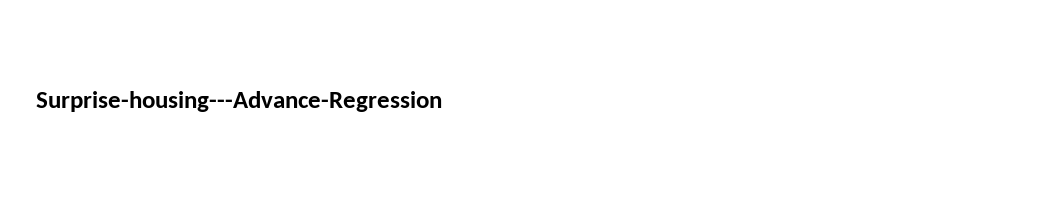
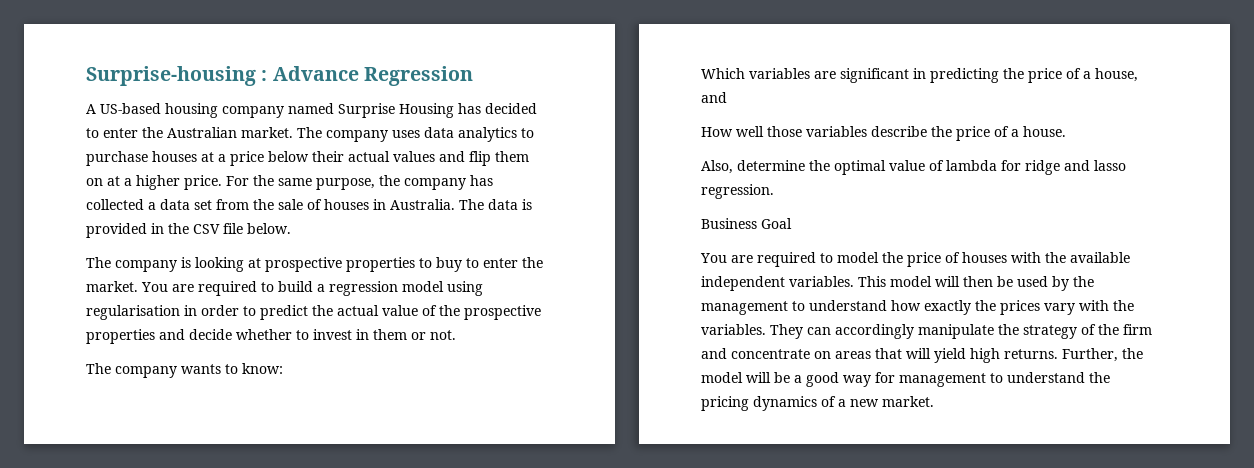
[36,91,442,112] Surprise-housing---Advance-Regression -> [86,66,473,86] [86,103,537,118] [86,127,534,142] [86,151,529,166] [86,175,493,190] [86,199,532,210] [86,223,291,238] [86,257,543,272] [86,281,483,296] [86,305,541,320] [86,329,456,344] [86,363,283,378] [701,68,1138,83] [701,92,727,103] [701,126,1066,141] [701,160,1126,175] [701,184,774,199] [701,218,792,229] [700,252,1130,267] [701,276,1094,291] [701,300,1134,315] [701,324,1152,339] [701,348,1143,363] [701,372,1110,387] [701,396,934,411] Surprise-housing : Advance Regression // A US-based housing company named Surprise Housing has decided to enter the Australian market. The company uses data analytics to purchase houses at a price below their actual values and flip them on at a higher price. For the same purpose, the company has collected a data set from the sale of houses in Australia. The data is provided in the CSV file below. // The company is looking at prospective properties to buy to enter the market. You are required to build a regression model using regularisation in order to predict the actual value of the prospective properties and decide whether to invest in them or not. // The company wants to know: // Which variables are significant in predicting the price of a house, and // How well those variables describe the price of a house. // Also, determine the optimal value of lambda for ridge and lasso regression. // Business Goal // You are required to model the price of houses with the available independent variables. This model will then be used by the management to understand how exactly the prices vary with the variables. They can accordingly manipulate the strategy of the firm and concentrate on areas that will yield high returns. Further, the model will be a good way for management to understand the pricing dynamics of a new market.

